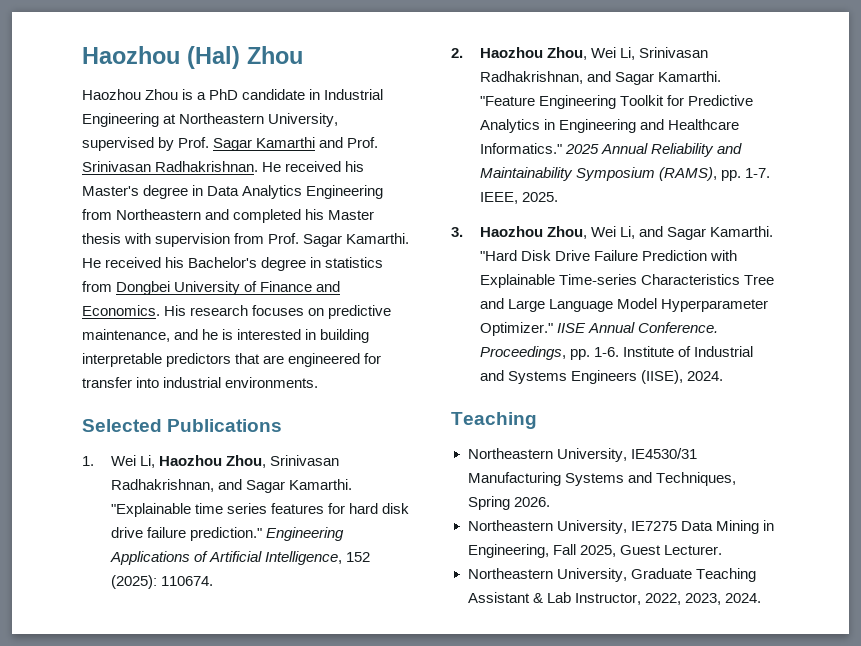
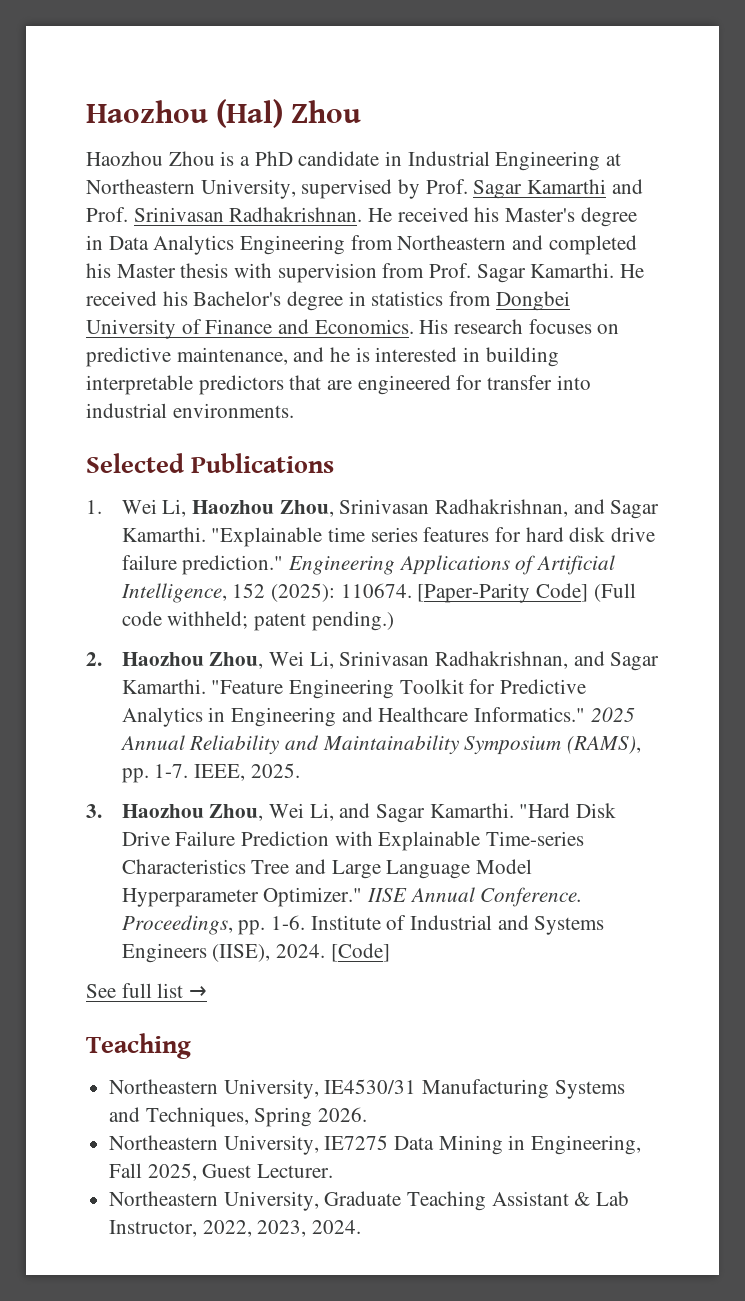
(213, 581) none -> [417,583,636,603] [121,611,394,631] [Paper-Parity Code] (Full code withheld; patent pending.)
(723, 376) none -> [330,943,390,962] [86,983,208,998] [Code] // See full list →

